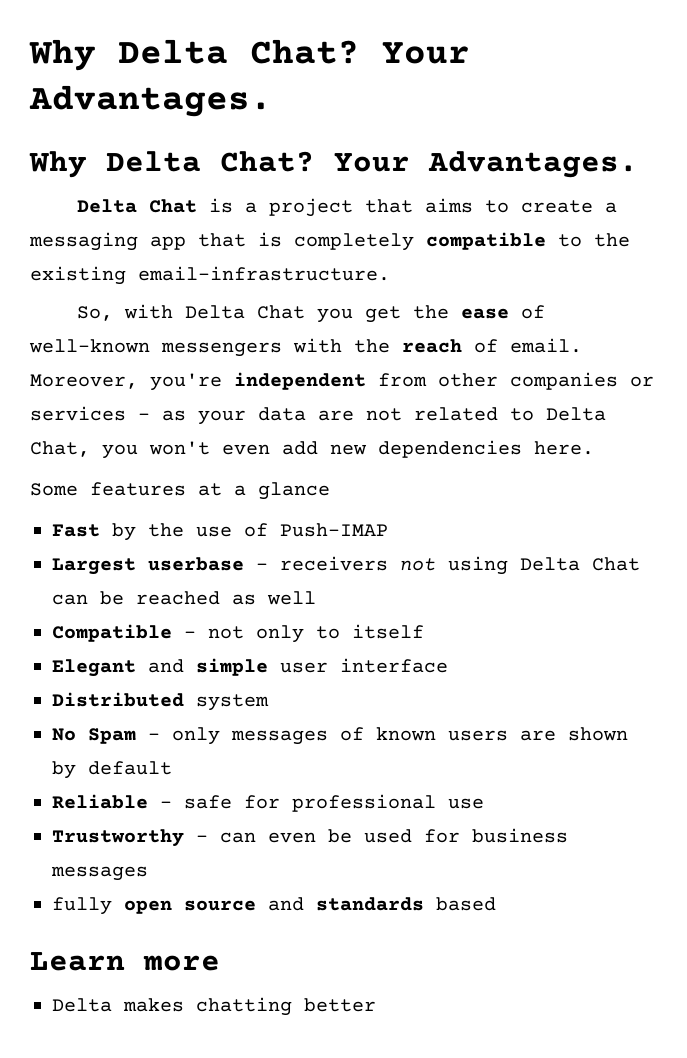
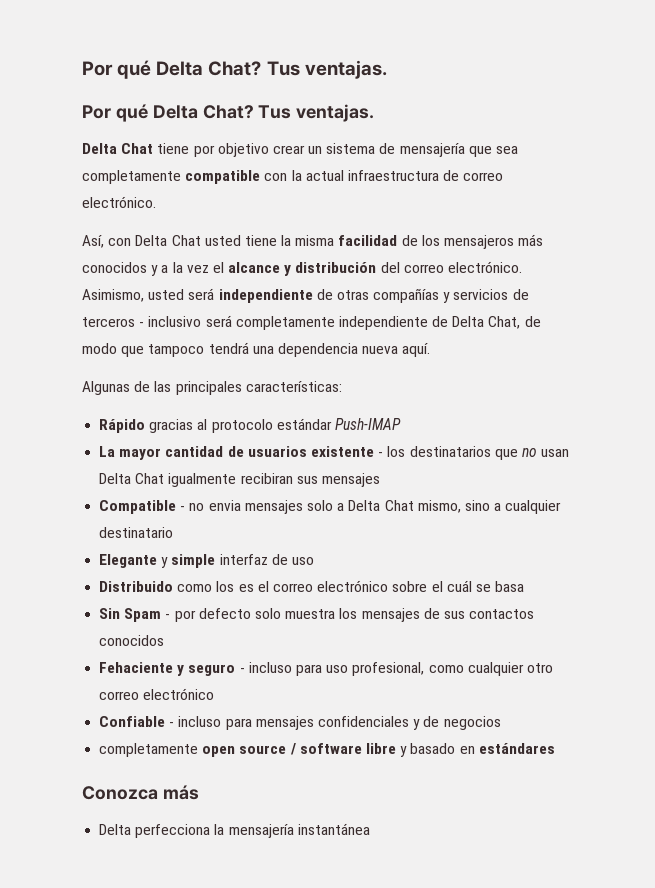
[29,39,470,71] [29,85,272,117] [29,151,638,178] [77,198,618,217] [29,232,630,251] [30,266,390,285] [77,304,546,323] [29,338,582,357] [30,372,654,391] [30,406,606,425] [30,440,594,459] [30,482,330,500] [52,523,388,541] [52,556,640,575] [52,591,316,605] [52,624,424,643] [52,658,448,677] [52,692,269,711] [52,727,628,745] [52,761,172,779] [52,794,484,812] [52,828,568,847] [51,866,148,881] [52,897,496,915] [30,952,220,971] [52,997,376,1016] Why Delta Chat? Your Advantages. // Why Delta Chat? Your Advantages. // Delta Chat is a project that aims to create a messaging app that is completely compatible to the existing email-infrastructure. // So, with Delta Chat you get the ease of well-known messengers with the reach of email. Moreover, you're independent from other companies or services - as your data are not related to Delta Chat, you won't even add new dependencies here. // Some features at a glance // Fast by the use of Push-IMAP // Largest userbase - receivers not using Delta Chat can be reached as well // Compatible - not only to itself // Elegant and simple user interface // Distributed system // No Spam - only messages of known users are shown by default // Reliable - safe for professional use // Trustworthy - can even be used for business messages // fully open source and standards based // Learn more // Delta makes chatting better -> [82,60,387,79] [82,104,375,122] [82,143,519,157] [82,170,504,184] [82,196,156,208] [82,234,544,249] [82,261,523,276] [82,288,529,303] [82,315,541,330] [82,342,431,357] [82,381,342,395] [99,418,401,433] [99,446,570,460] [99,473,380,487] [99,500,562,514] [99,527,174,538] [99,554,314,568] [99,580,525,592] [99,608,535,622] [99,635,165,646] [99,662,553,676] [99,688,215,700] [99,716,501,730] [99,743,555,757] [82,785,199,800] [99,823,370,838] Por qué Delta Chat? Tus ventajas. // Por qué Delta Chat? Tus ventajas. // Delta Chat tiene por objetivo crear un sistema de mensajería que sea completamente compatible con la actual infraestructura de correo electrónico. // Así, con Delta Chat usted tiene la misma facilidad de los mensajeros más conocidos y a la vez el alcance y distribución del correo electrónico. Asimismo, usted será independiente de otras compañías y servicios de terceros - inclusivo será completamente independiente de Delta Chat, de modo que tampoco tendrá una dependencia nueva aquí. // Algunas de las principales características: // Rápido gracias al protocolo estándar Push-IMAP // La mayor cantidad de usuarios existente - los destinatarios que no usan Delta Chat igualmente recibiran sus mensajes // Compatible - no envia mensajes solo a Delta Chat mismo, sino a cualquier destinatario // Elegante y simple interfaz de uso // Distribuido como los es el correo electrónico sobre el cuál se basa // Sin Spam - por defecto solo muestra los mensajes de sus contactos conocidos // Fehaciente y seguro - incluso para uso profesional, como cualquier otro correo electrónico // Confiable - incluso para mensajes confidenciales y de negocios // completamente open source / software libre y basado en estándares // Conozca más // Delta perfecciona la mensajería instantánea

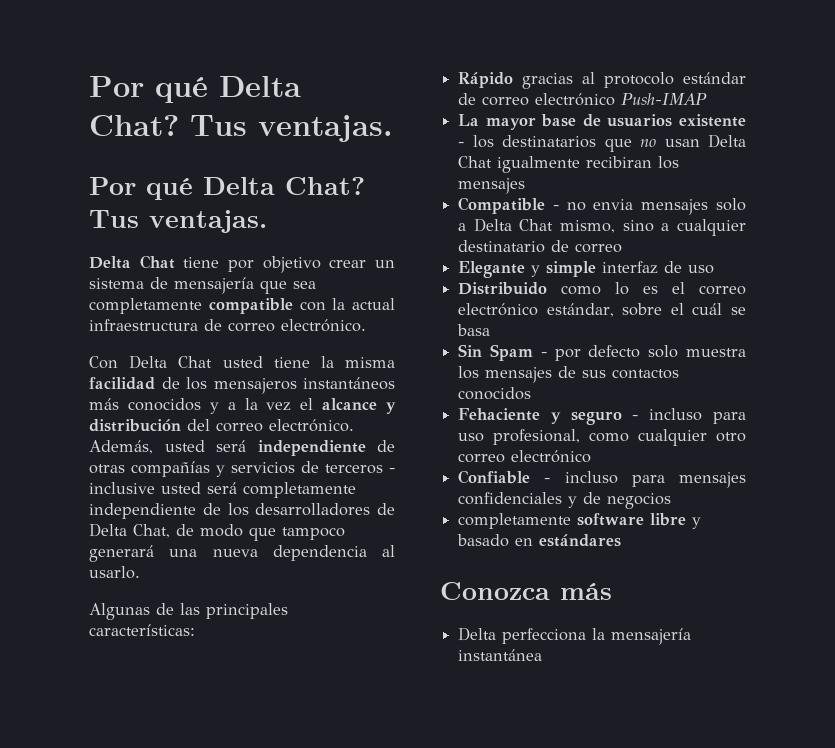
[82,235,132,248] Así, con -> [89,356,118,369] Con
(515, 242) none -> [303,377,395,390] instantáneos
[82,289,144,302] Asimismo, -> [89,440,153,454] Además,
[148,316,202,327] inclusivo -> [89,482,201,494] inclusive usted
(449, 321) none -> [227,503,395,516] los desarrolladores de
[208,342,431,357] tendrá una dependencia nueva aquí. -> [89,545,395,562] [89,566,140,579] generará una nueva dependencia al usarlo.
(332, 424) none -> [458,93,616,106] de correo electrónico
[165,446,224,457] cantidad -> [541,114,577,127] base
[296,476,318,484] sus -> [658,156,680,169] los
(174, 532) none -> [551,240,623,253] de correo
[216,581,235,592] los -> [615,282,630,295] lo
(389, 586) none -> [546,303,614,317] estándar,
[202,743,296,757] open source / -> (572, 521) none

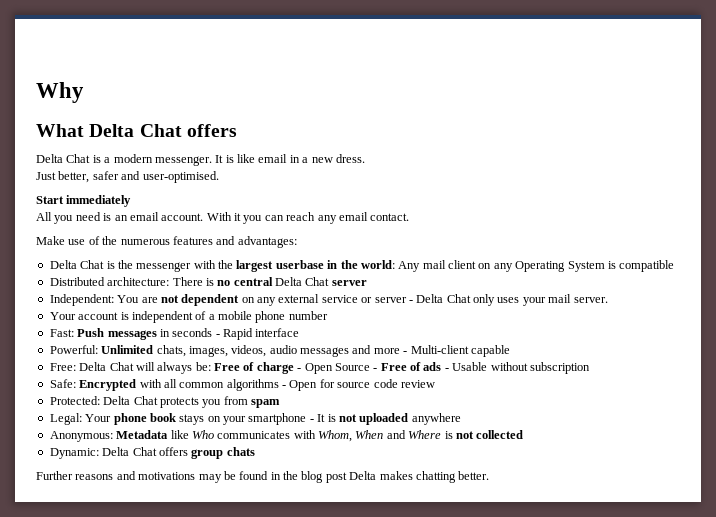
[89,76,301,103] [89,115,393,142] [89,177,365,200] [89,210,267,233] [89,255,395,273] [89,277,316,294] [89,298,395,314] [89,319,366,332] [89,355,395,369] [89,377,395,394] [89,398,396,414] [89,419,354,432] [89,440,395,456] [89,461,395,477] [89,482,356,498] [89,503,395,519] [89,523,345,541] [89,545,395,562] [89,566,140,579] [89,603,288,620] [89,624,195,636] [458,72,746,89] [458,93,708,106] [458,114,746,130] [458,134,746,152] [458,156,680,173] [458,178,526,194] [458,197,746,215] [458,218,746,236] [458,240,623,253] [458,261,715,278] [458,282,746,295] [458,303,746,317] [457,324,491,336] [458,344,746,361] [458,366,680,383] [458,387,532,400] [458,408,746,425] [458,429,746,446] [458,450,592,463] [458,470,746,488] [458,492,672,509] [458,513,702,529] [457,534,622,547] [440,582,612,600] [458,627,692,645] [458,649,543,661] Por qué Delta Chat? Tus ventajas. // Por qué Delta Chat? Tus ventajas. // Delta Chat tiene por objetivo crear un sistema de mensajería que sea completamente compatible con la actual infraestructura de correo electrónico. // Con Delta Chat usted tiene la misma facilidad de los mensajeros instantáneos más conocidos y a la vez el alcance y distribución del correo electrónico. Además, usted será independiente de otras compañías y servicios de terceros - inclusive usted será completamente independiente de los desarrolladores de Delta Chat, de modo que tampoco generará una nueva dependencia al usarlo. // Algunas de las principales características: // Rápido gracias al protocolo estándar de correo electrónico Push-IMAP // La mayor base de usuarios existente - los destinatarios que no usan Delta Chat igualmente recibiran los mensajes // Compatible - no envia mensajes solo a Delta Chat mismo, sino a cualquier destinatario de correo // Elegante y simple interfaz de uso // Distribuido como lo es el correo electrónico estándar, sobre el cuál se basa // Sin Spam - por defecto solo muestra los mensajes de sus contactos conocidos // Fehaciente y seguro - incluso para uso profesional, como cualquier otro correo electrónico // Confiable - incluso para mensajes confidenciales y de negocios // completamente software libre y basado en estándares // Conozca más // Delta perfecciona la mensajería instantánea -> [36,82,84,103] [36,124,237,137] [36,154,365,166] [36,171,219,183] [36,195,132,207] [36,212,410,224] [36,236,297,248] [49,260,675,272] [49,277,367,286] [49,294,608,306] [49,311,328,323] [49,328,300,340] [49,345,510,357] [49,362,590,374] [49,379,435,391] [49,396,280,408] [49,413,461,425] [49,430,524,442] [49,447,255,459] [36,471,490,483] Why // What Delta Chat offers // Delta Chat is a modern messenger. It is like email in a new dress. // Just better, safer and user-optimised. // Start immediately // All you need is an email account. With it you can reach any email contact. // Make use of the numerous features and advantages: // Delta Chat is the messenger with the largest userbase in the world: Any mail client on any Operating System is compatible // Distributed architecture: There is no central Delta Chat server // Independent: You are not dependent on any external service or server - Delta Chat only uses your mail server. // Your account is independent of a mobile phone number // Fast: Push messages in seconds - Rapid interface // Powerful: Unlimited chats, images, videos, audio messages and more - Multi-client capable // Free: Delta Chat will always be: Free of charge - Open Source - Free of ads - Usable without subscription // Safe: Encrypted with all common algorithms - Open for source code review // Protected: Delta Chat protects you from spam // Legal: Your phone book stays on your smartphone - It is not uploaded anywhere // Anonymous: Metadata like Who communicates with Whom, When and Where is not collected // Dynamic: Delta Chat offers group chats // Further reasons and motivations may be found in the blog post Delta makes chatting better.

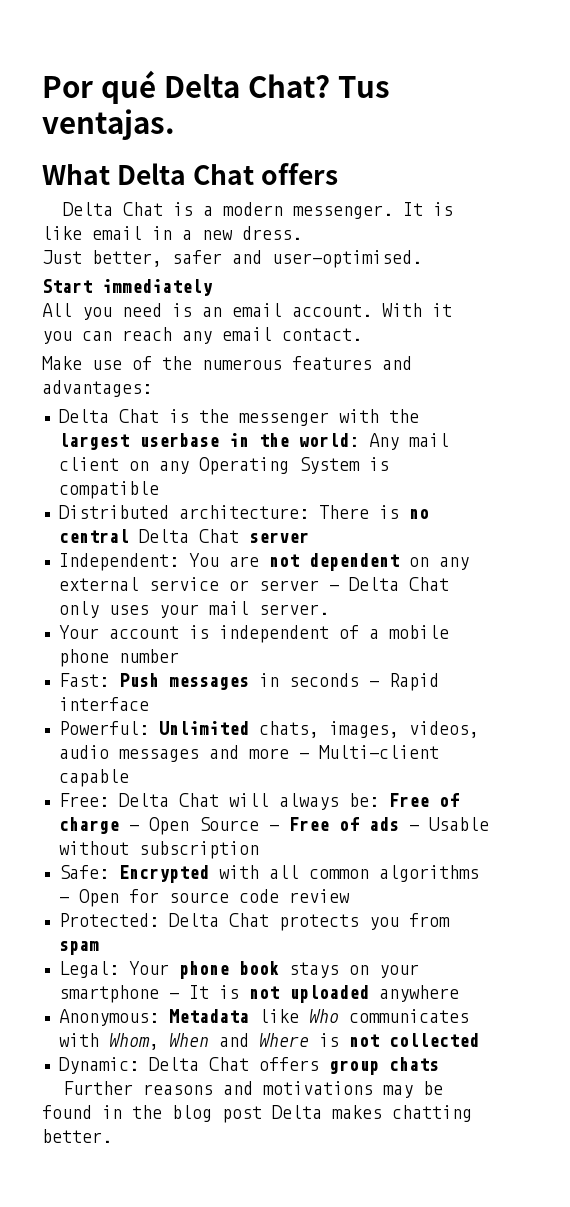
[36,82,84,103] Why -> [42,70,390,104] [42,109,175,140] Por qué Delta Chat? Tus ventajas.

